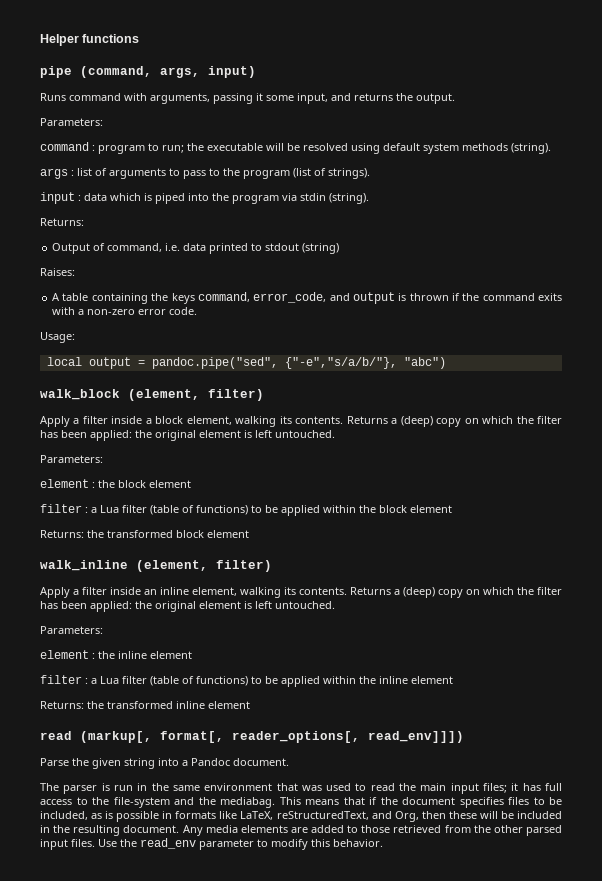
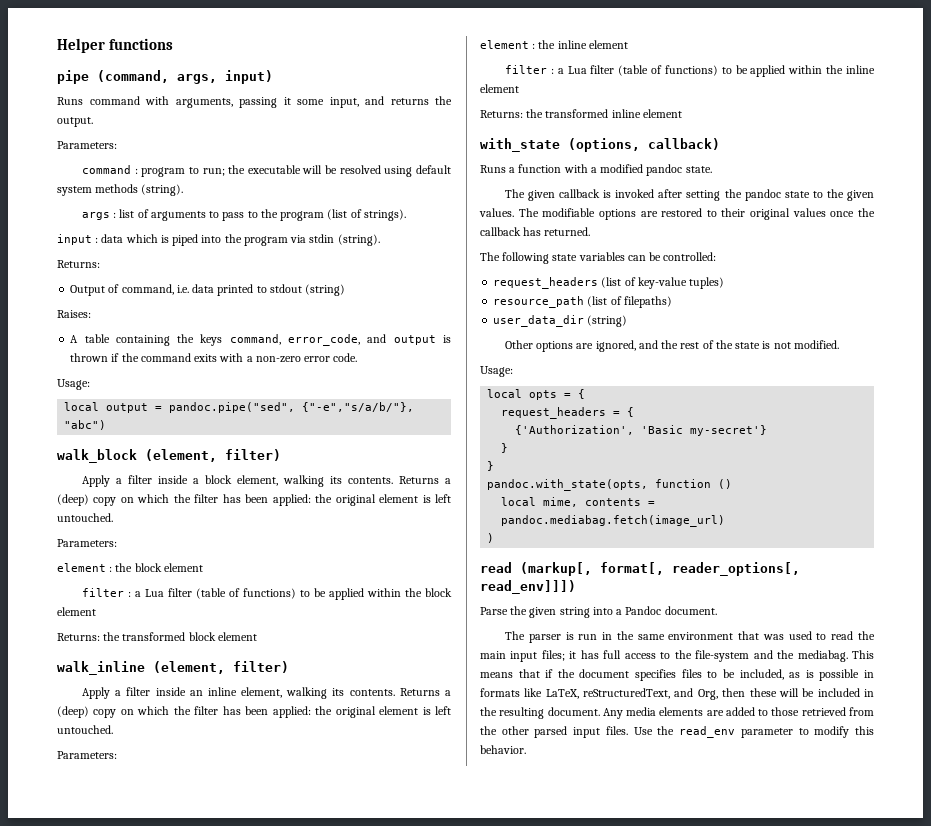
(250, 705) none -> [480,138,720,152] [480,164,712,176] [504,189,875,201] [479,208,875,220] [480,227,591,236] [480,252,717,264] [493,277,725,289] [493,296,672,308] [493,315,628,327] [504,340,839,352] [480,366,513,377] [487,389,586,400] [501,407,635,419] [515,425,768,436] [501,443,509,453] [487,461,495,471] [487,479,733,491] [501,497,656,507] [501,515,726,527] [487,533,495,543] // with_state (options, callback) // Runs a function with a modified pandoc state. // The given callback is invoked after setting the pandoc state to the given values. The modifiable options are restored to their original values once the callback has returned. // The following state variables can be controlled: // request_headers (list of key-value tuples) // resource_path (list of filepaths) // user_data_dir (string) // Other options are ignored, and the rest of the state is not modified. // Usage: // local opts = { // request_headers = { // {'Authorization', 'Basic my-secret'} // } // } // pandoc.with_state(opts, function () // local mime, contents = pandoc.mediabag.fetch(image_url) // )

